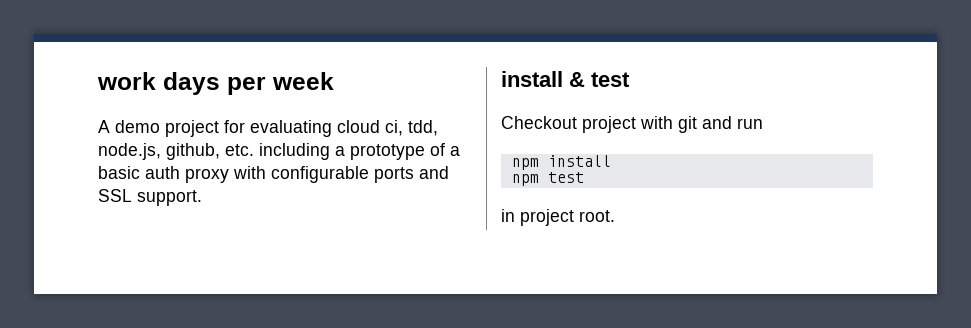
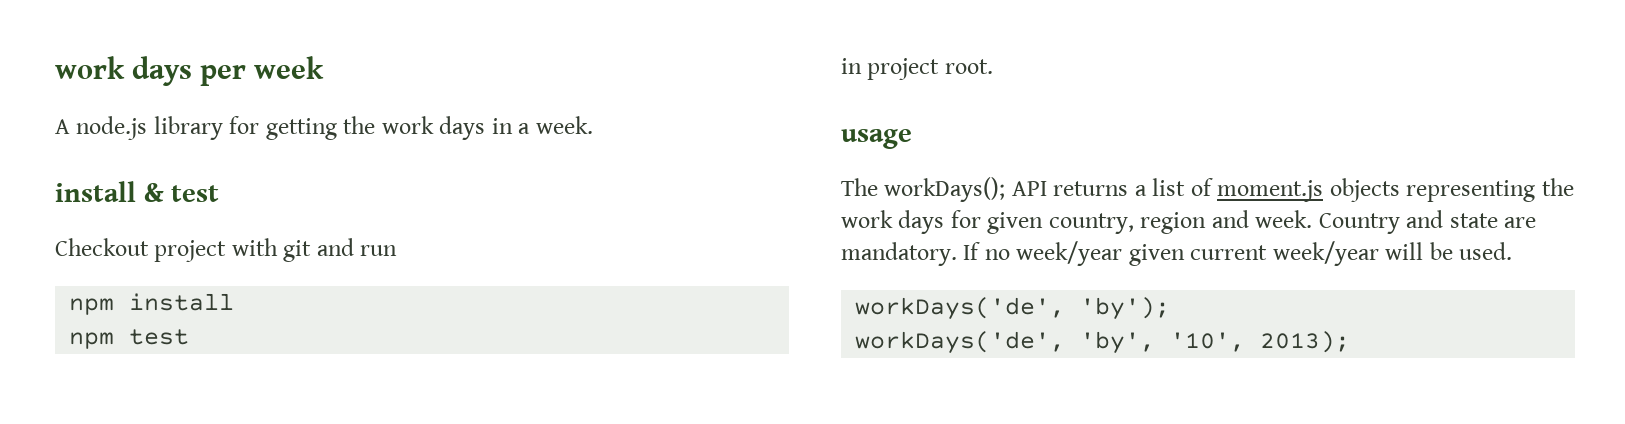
[115,120,438,137] [98,143,460,160] [98,166,449,183] [98,189,202,206] demo project for evaluating cloud ci, tdd, node.js, github, etc. including a prototype of a basic auth proxy with configurable ports and SSL support. -> [76,116,593,140] node.js library for getting the work days in a week.
(615, 216) none -> [841,129,912,149] [841,177,1574,202] [841,210,1537,234] [841,241,1513,266] [855,297,1171,320] [855,331,1351,354] // usage // The workDays(); API returns a list of moment.js objects representing the work days for given country, region and week. Country and state are mandatory. If no week/year given current week/year will be used. // workDays('de', 'by'); // workDays('de', 'by', '10', 2013);

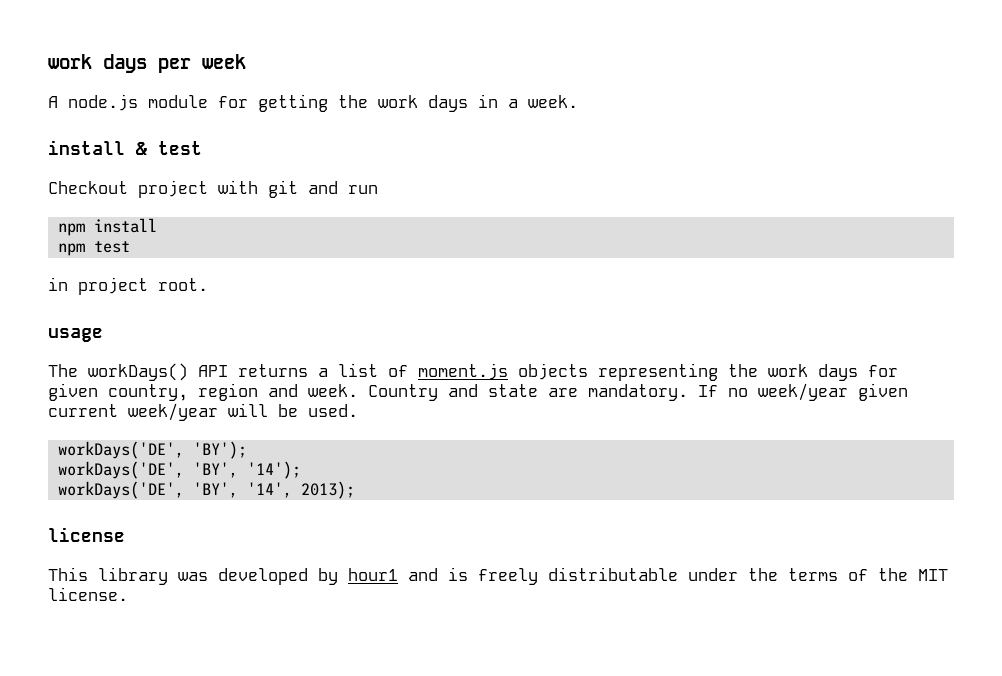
[153,116,223,140] library -> [148,95,208,108] module
[884,177,1006,202] workDays(); -> [88,363,188,381] workDays()
[855,297,1171,320] [855,331,1351,354] workDays('de', 'by'); // workDays('de', 'by', '10', 2013); -> [57,441,247,459] [57,461,301,479] [57,481,355,499] [48,527,125,542] [48,567,948,585] [48,587,128,601] workDays('DE', 'BY'); // workDays('DE', 'BY', '14'); // workDays('DE', 'BY', '14', 2013); // license // This library was developed by hour1 and is freely distributable under the terms of the MIT license.

